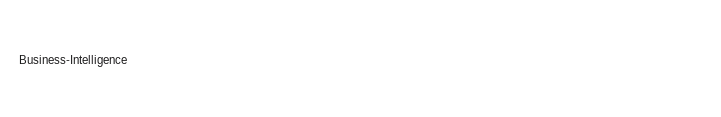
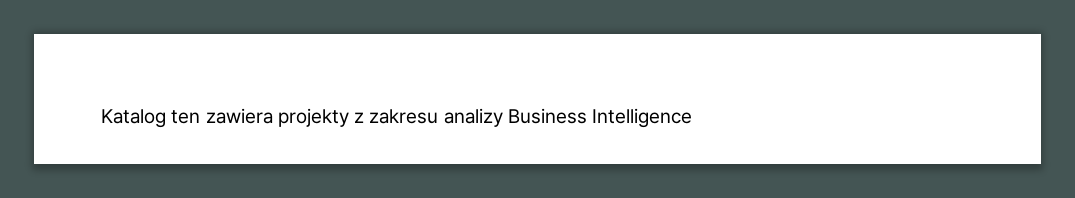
[19,55,127,67] Business-Intelligence -> [101,108,693,128] Katalog ten zawiera projekty z zakresu analizy Business Intelligence

